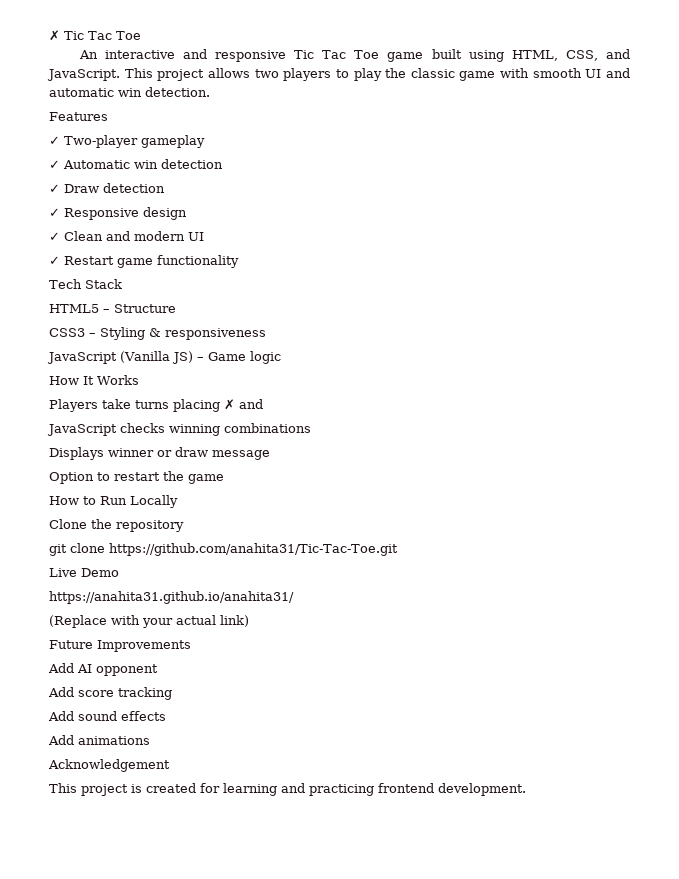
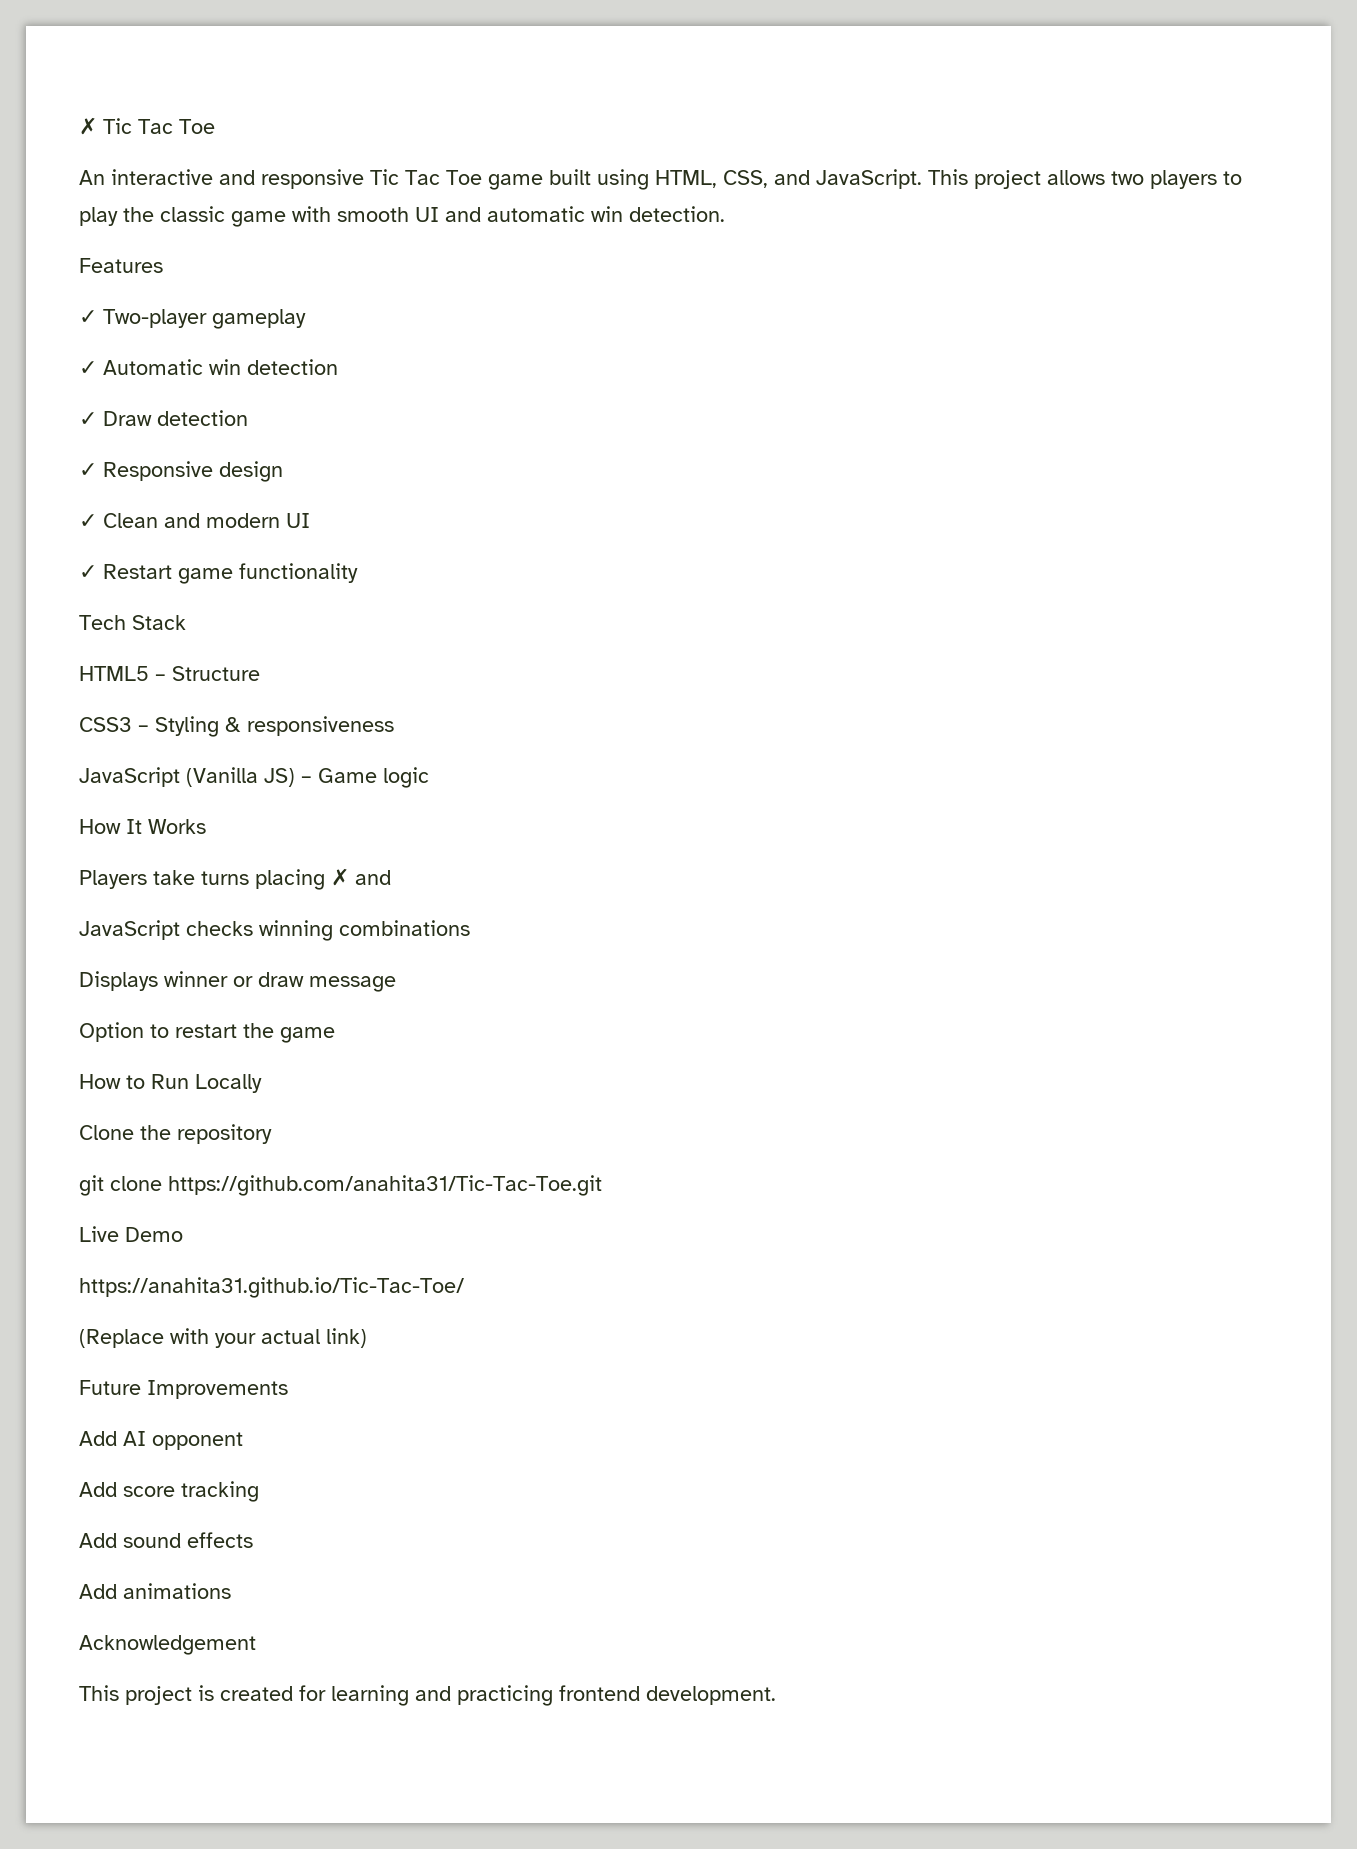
[49,591,294,604] https://anahita31.github.io/anahita31/ -> [79,1277,464,1298] https://anahita31.github.io/Tic-Tac-Toe/

